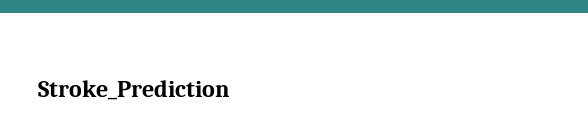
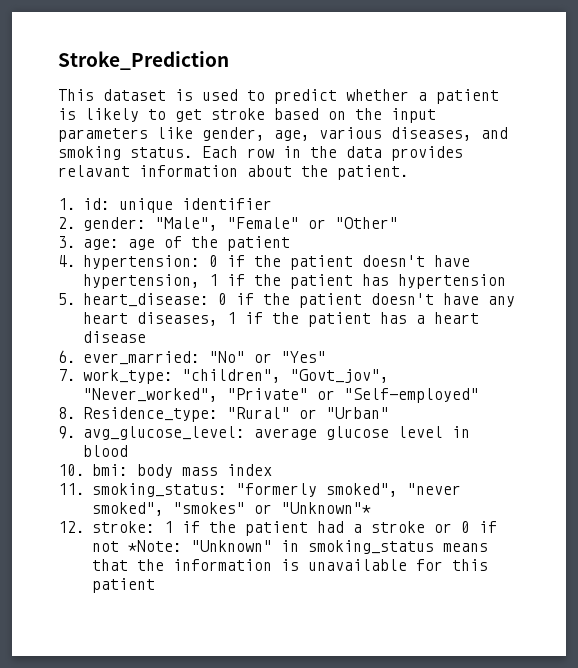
(230, 90) none -> [58,89,499,104] [58,108,436,123] [58,127,508,142] [58,146,463,161] [58,165,409,180] [58,198,272,213] [58,217,398,231] [58,236,290,251] [58,255,470,270] [82,274,506,289] [58,293,515,308] [82,312,479,327] [82,331,146,343] [58,350,326,365] [58,369,389,384] [82,388,479,403] [58,407,389,422] [58,426,470,440] [82,445,128,457] [58,464,272,478] [58,483,461,497] [91,502,371,516] [58,521,497,536] [91,540,488,554] [91,559,488,571] [91,578,155,593] // This dataset is used to predict whether a patient is likely to get stroke based on the input parameters like gender, age, various diseases, and smoking status. Each row in the data provides relavant information about the patient. // 1. id: unique identifier // 2. gender: "Male", "Female" or "Other" // 3. age: age of the patient // 4. hypertension: 0 if the patient doesn't have hypertension, 1 if the patient has hypertension // 5. heart_disease: 0 if the patient doesn't have any heart diseases, 1 if the patient has a heart disease // 6. ever_married: "No" or "Yes" // 7. work_type: "children", "Govt_jov", "Never_worked", "Private" or "Self-employed" // 8. Residence_type: "Rural" or "Urban" // 9. avg_glucose_level: average glucose level in blood // 10. bmi: body mass index // 11. smoking_status: "formerly smoked", "never smoked", "smokes" or "Unknown"* // 12. stroke: 1 if the patient had a stroke or 0 if not *Note: "Unknown" in smoking_status means that the information is unavailable for this patient

